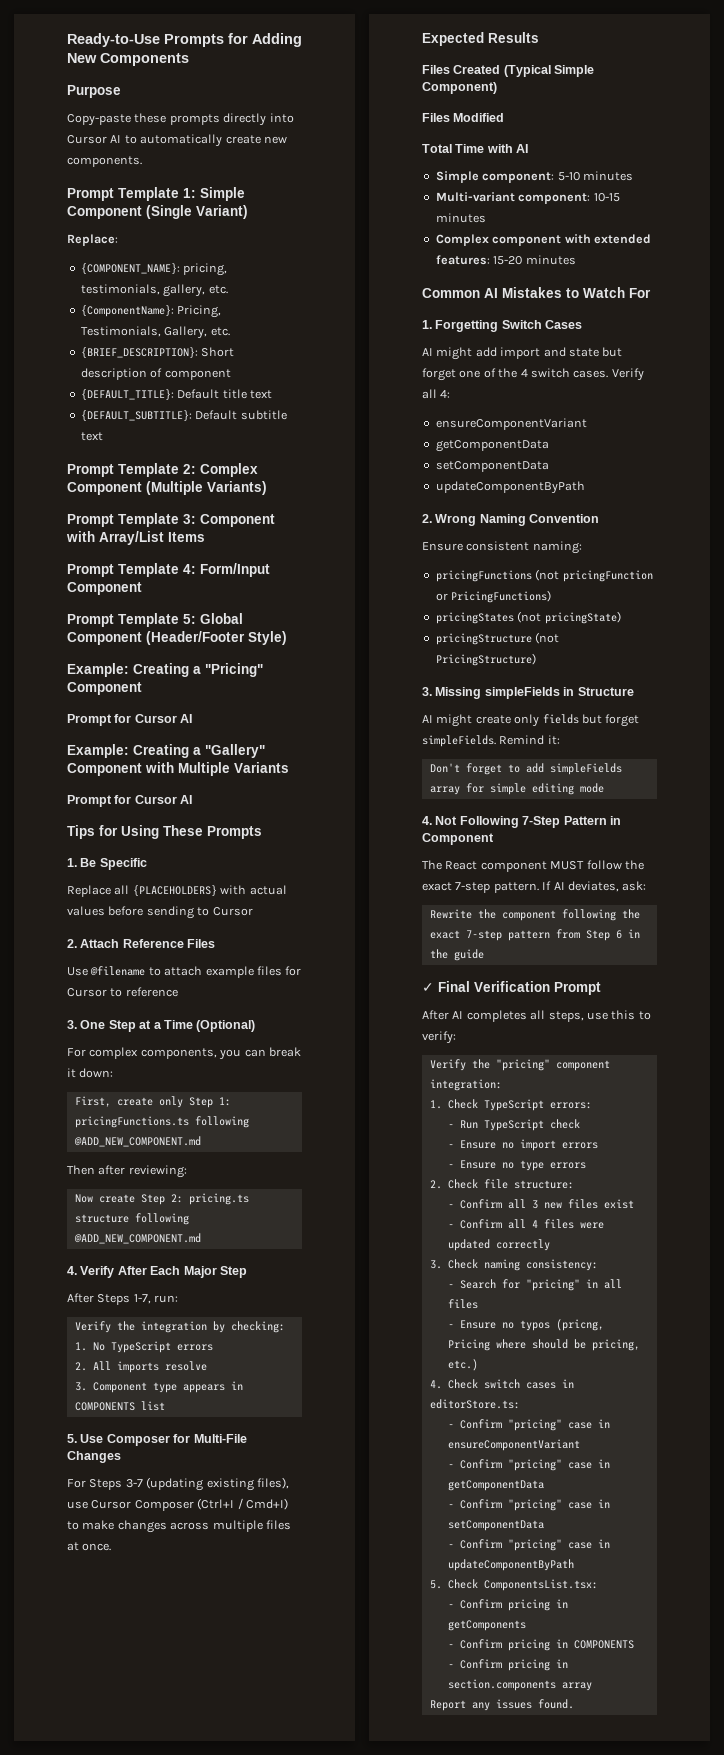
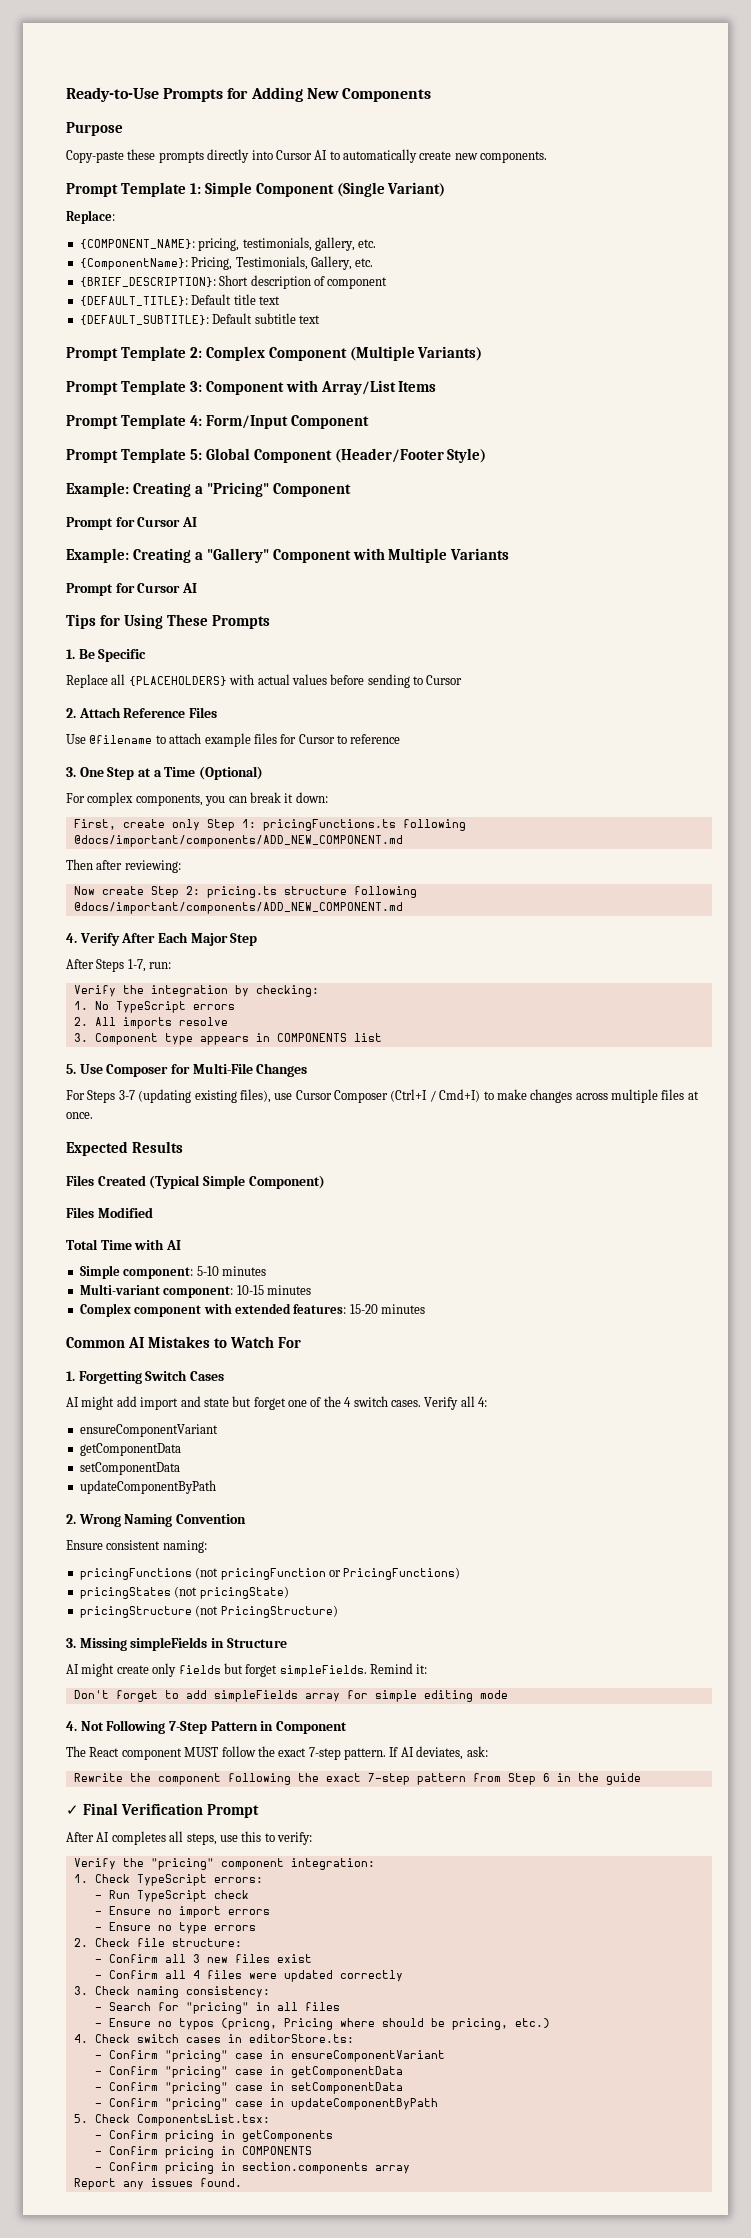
[73,1136,201,1147] @ADD_NEW_COMPONENT.md -> [73,835,403,847] @docs/important/components/ADD_NEW_COMPONENT.md
[73,1233,201,1244] @ADD_NEW_COMPONENT.md -> [73,902,403,914] @docs/important/components/ADD_NEW_COMPONENT.md

